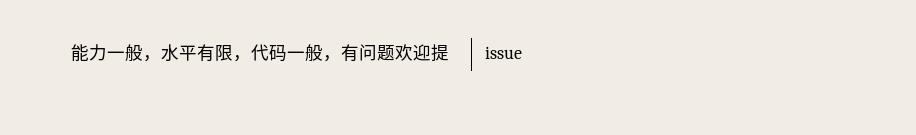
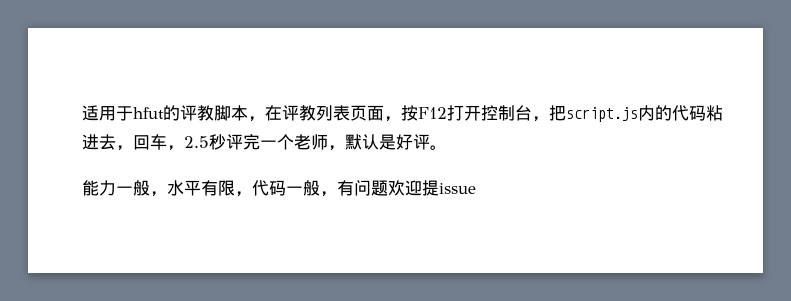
(71, 53) none -> [82,105,723,122] [82,134,447,151] 适用于hfut的评教脚本，在评教列表页面，按F12打开控制台，把script.js内的代码粘进去，回车，2.5秒评完一个老师，默认是好评。 //

